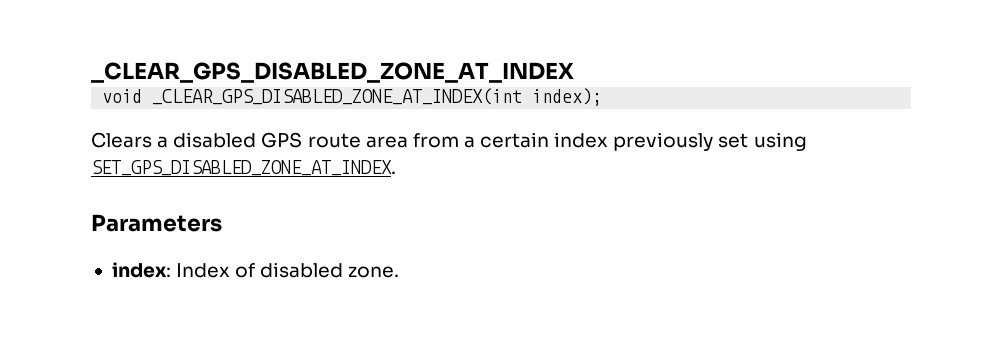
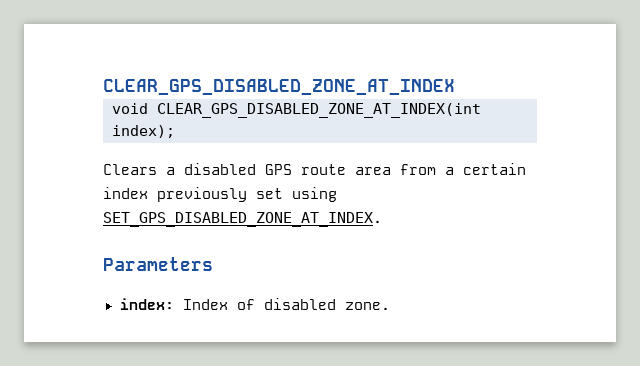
[91,62,574,83] _CLEAR_GPS_DISABLED_ZONE_AT_INDEX -> [103,79,455,95] CLEAR_GPS_DISABLED_ZONE_AT_INDEX
[152,88,523,105] _CLEAR_GPS_DISABLED_ZONE_AT_INDEX(int -> [157,103,481,118] CLEAR_GPS_DISABLED_ZONE_AT_INDEX(int

